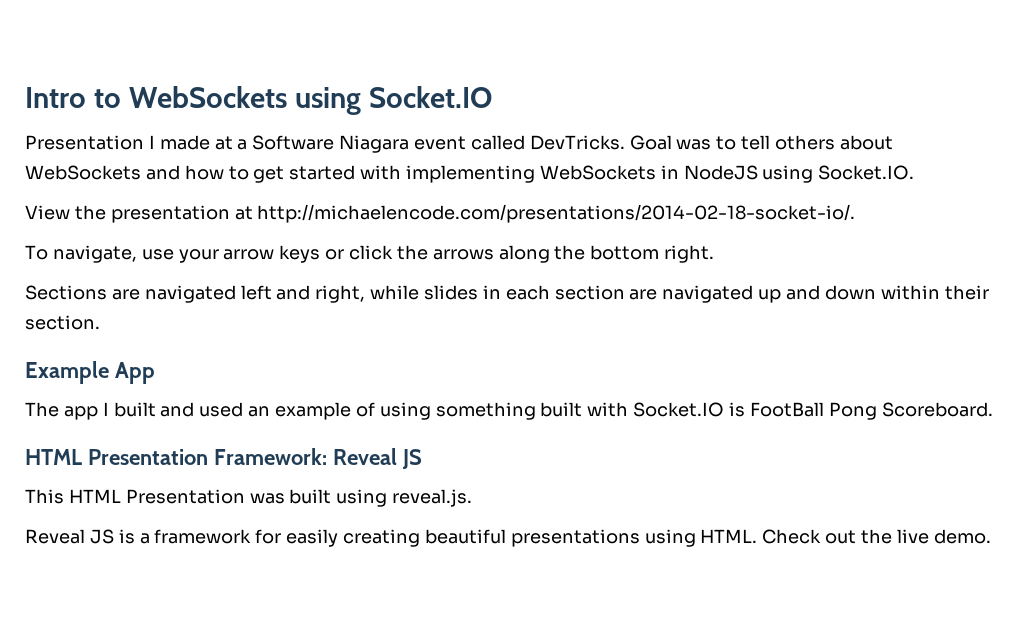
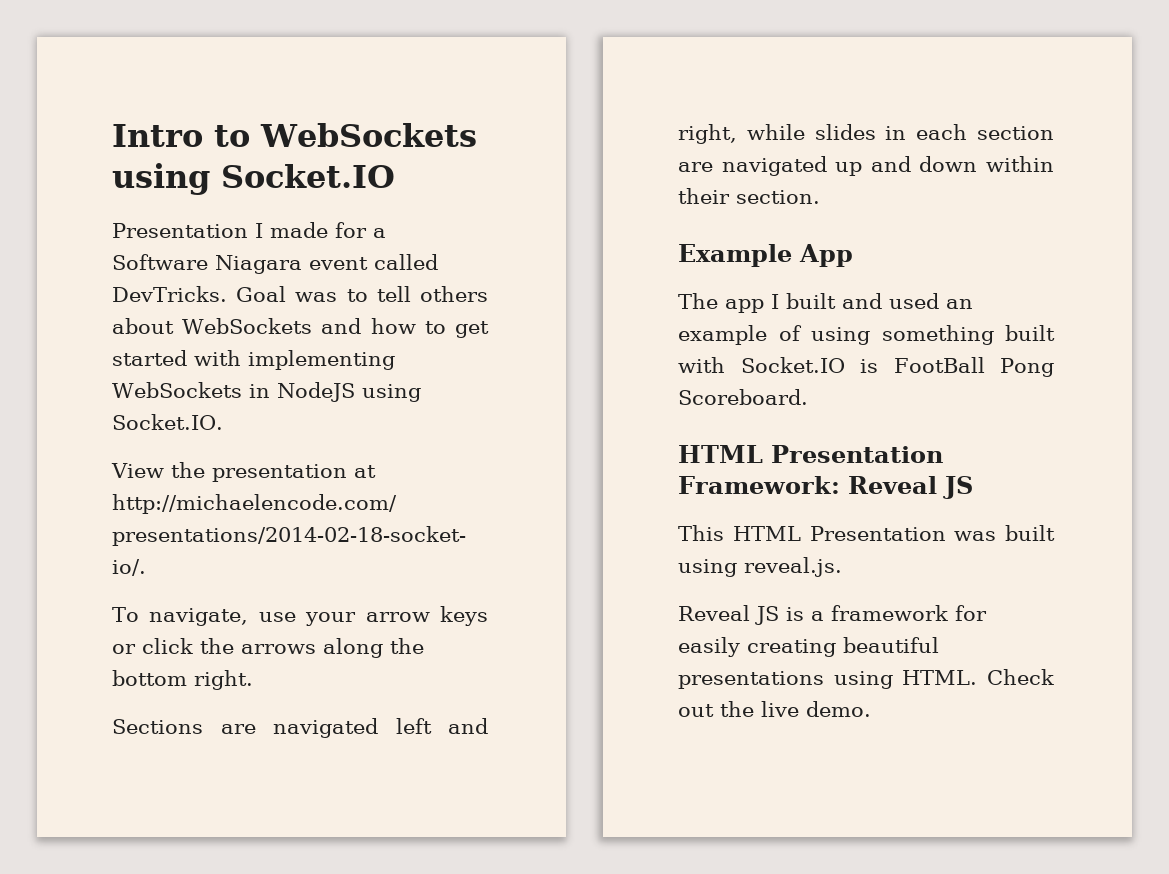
[214,136,233,150] at -> [335,222,367,238] for

